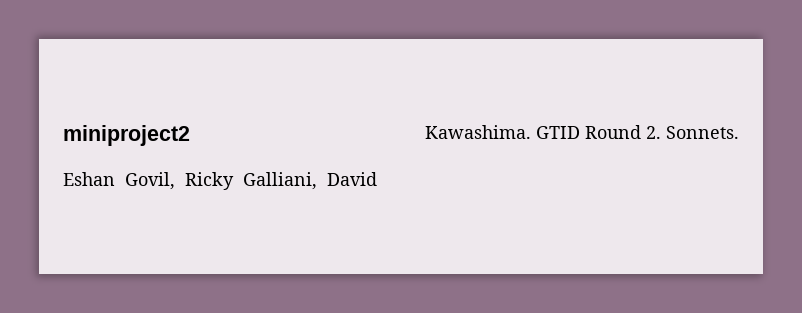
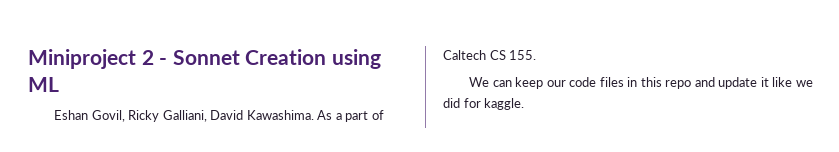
[63,125,190,146] miniproject2 -> [28,49,381,69] [28,77,59,92] Miniproject 2 - Sonnet Creation using ML
[536,125,739,139] GTID Round 2. Sonnets. -> [317,110,384,122] [443,50,537,60] [469,77,813,89] [443,98,525,110] As a part of Caltech CS 155. // We can keep our code files in this repo and update it like we did for kaggle.

